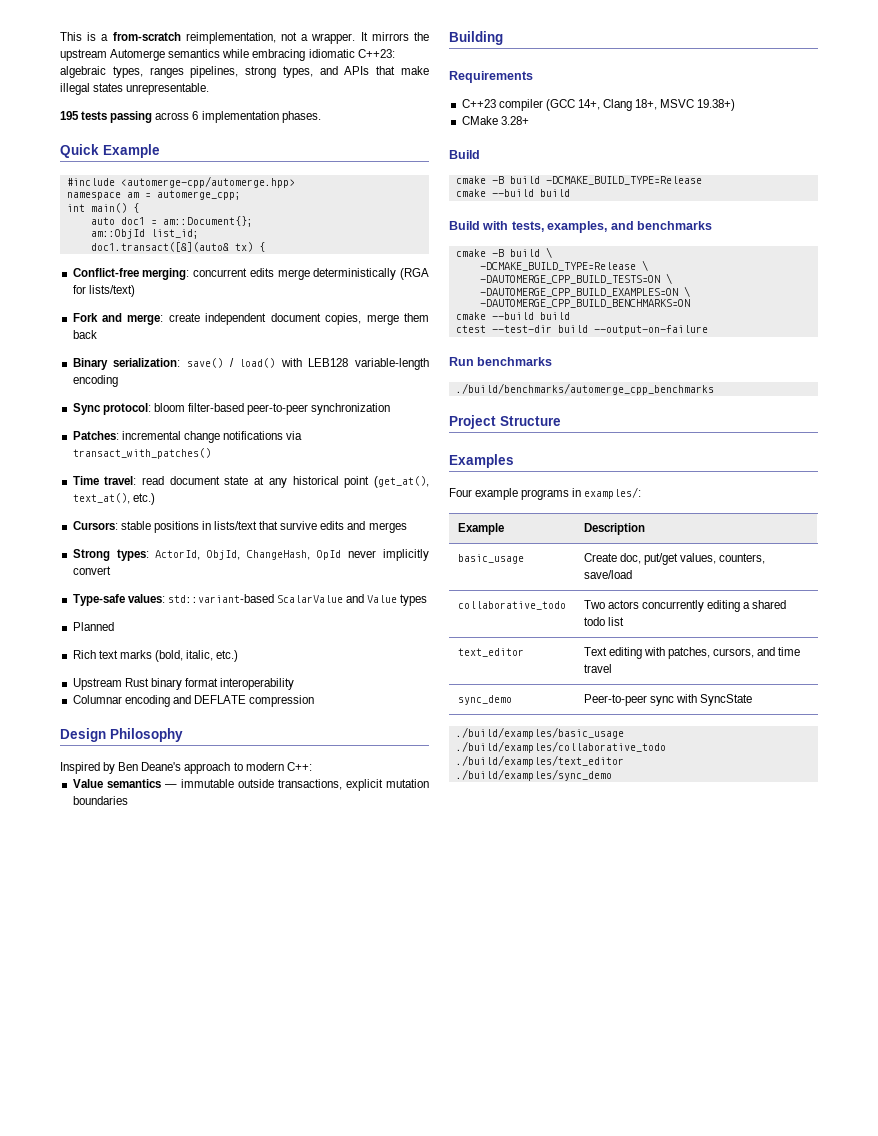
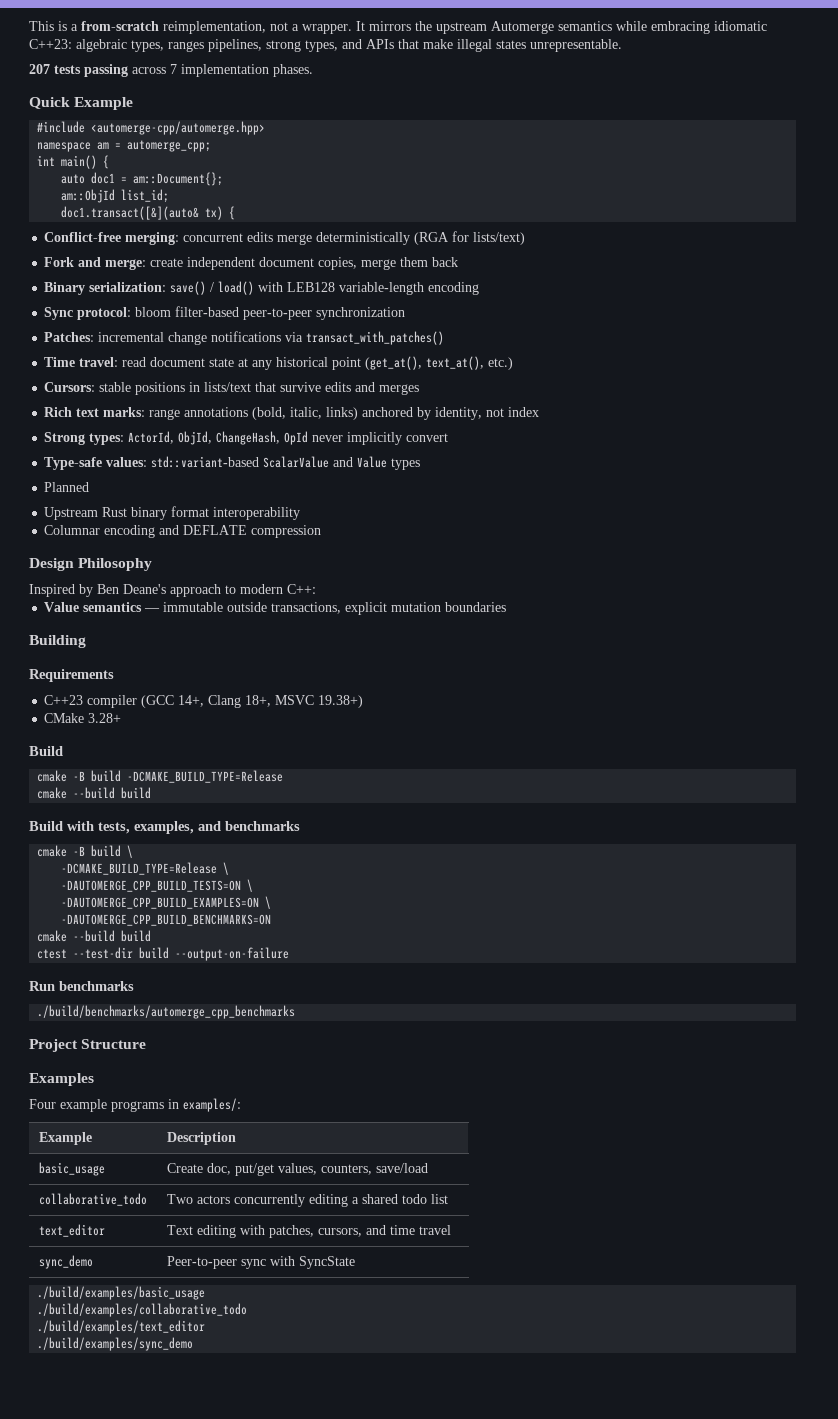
[60,111,79,120] 195 -> [29,64,50,74] 207
[192,111,199,120] 6 -> [170,64,177,74] 7
(407, 527) none -> [44,407,540,420] // Rich text marks: range annotations (bold, italic, links) anchored by identity, not index
[72,650,239,662] // Rich text marks (bold, italic, etc.) -> (90, 487) none

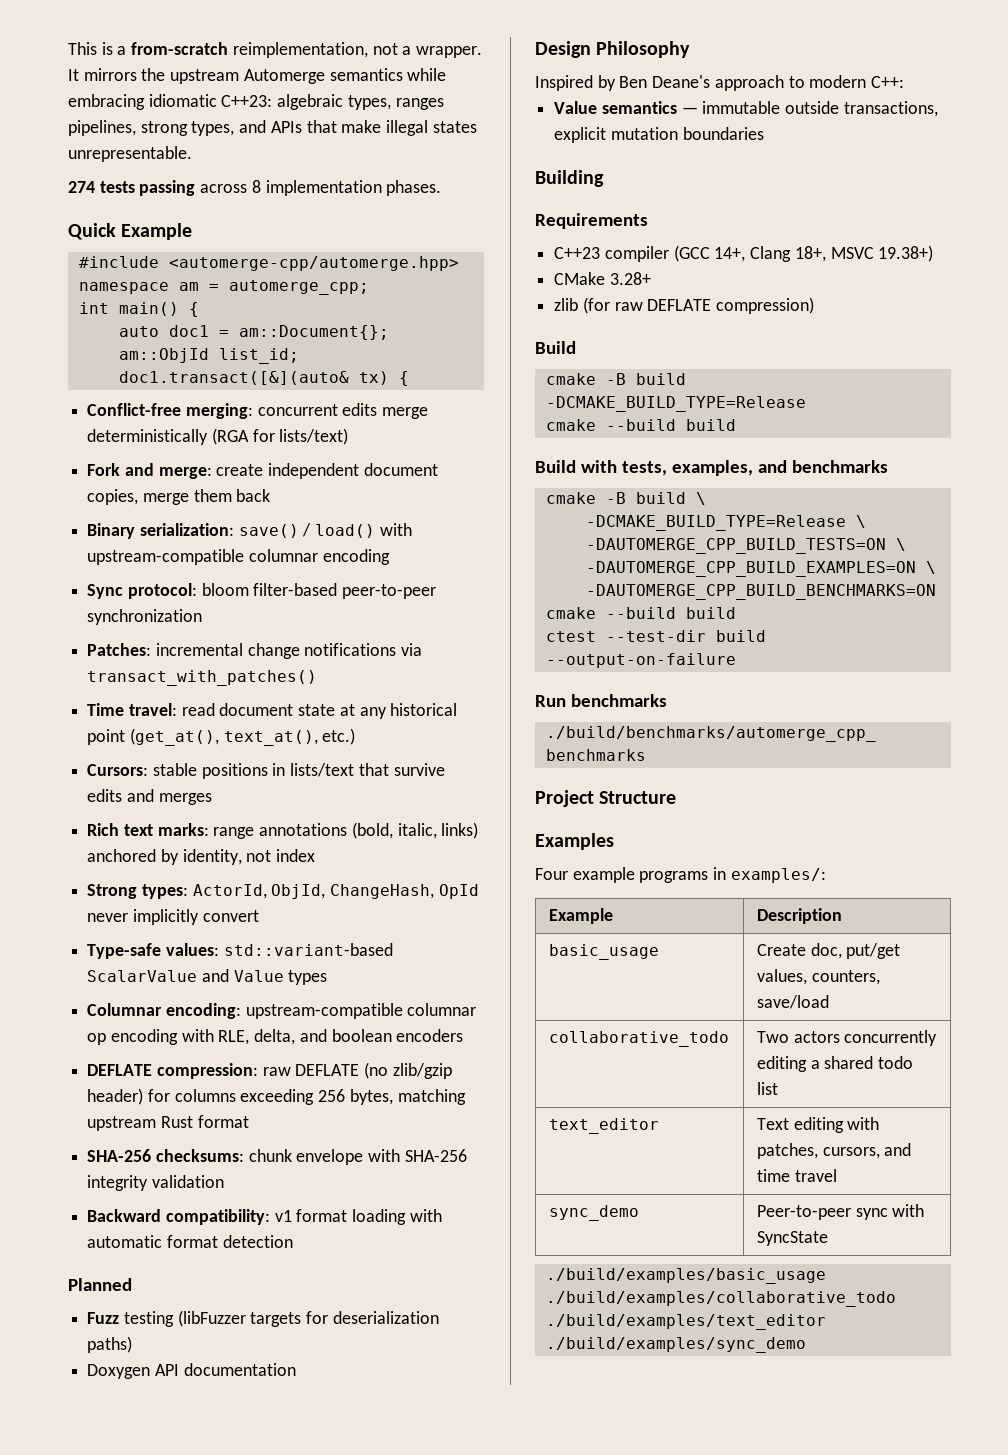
[29,64,50,74] 207 -> [68,181,95,193] 274
[170,64,177,74] 7 -> [251,180,261,193] 8
[287,282,425,295] LEB128 variable-length -> [87,549,318,565] upstream-compatible columnar
[44,482,90,492] [44,506,301,520] [44,525,322,538] Planned // Upstream Rust binary format interoperability // Columnar encoding and DEFLATE compression -> [87,1003,477,1019] [87,1029,464,1045] [87,1062,452,1079] [87,1088,466,1105] [87,1115,249,1131] [87,1149,467,1165] [87,1175,224,1191] [87,1209,442,1225] [87,1235,293,1248] [68,1278,132,1291] [87,1310,439,1327] [87,1336,133,1353] [87,1363,296,1379] Columnar encoding: upstream-compatible columnar op encoding with RLE, delta, and boolean encoders // DEFLATE compression: raw DEFLATE (no zlib/gzip header) for columns exceeding 256 bytes, matching upstream Rust format // SHA-256 checksums: chunk envelope with SHA-256 integrity validation // Backward compatibility: v1 format loading with automatic format detection // Planned // Fuzz testing (libFuzzer targets for deserialization paths) // Doxygen API documentation
(122, 718) none -> [554,297,815,314] // zlib (for raw DEFLATE compression)

